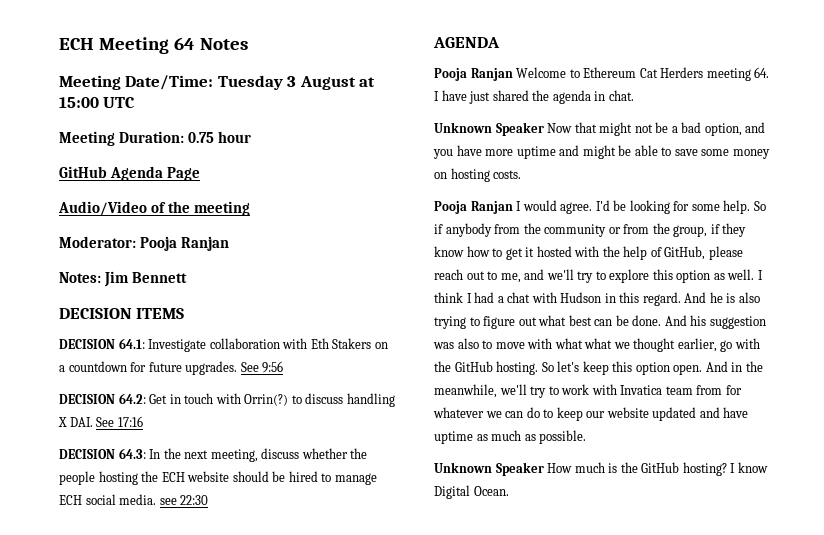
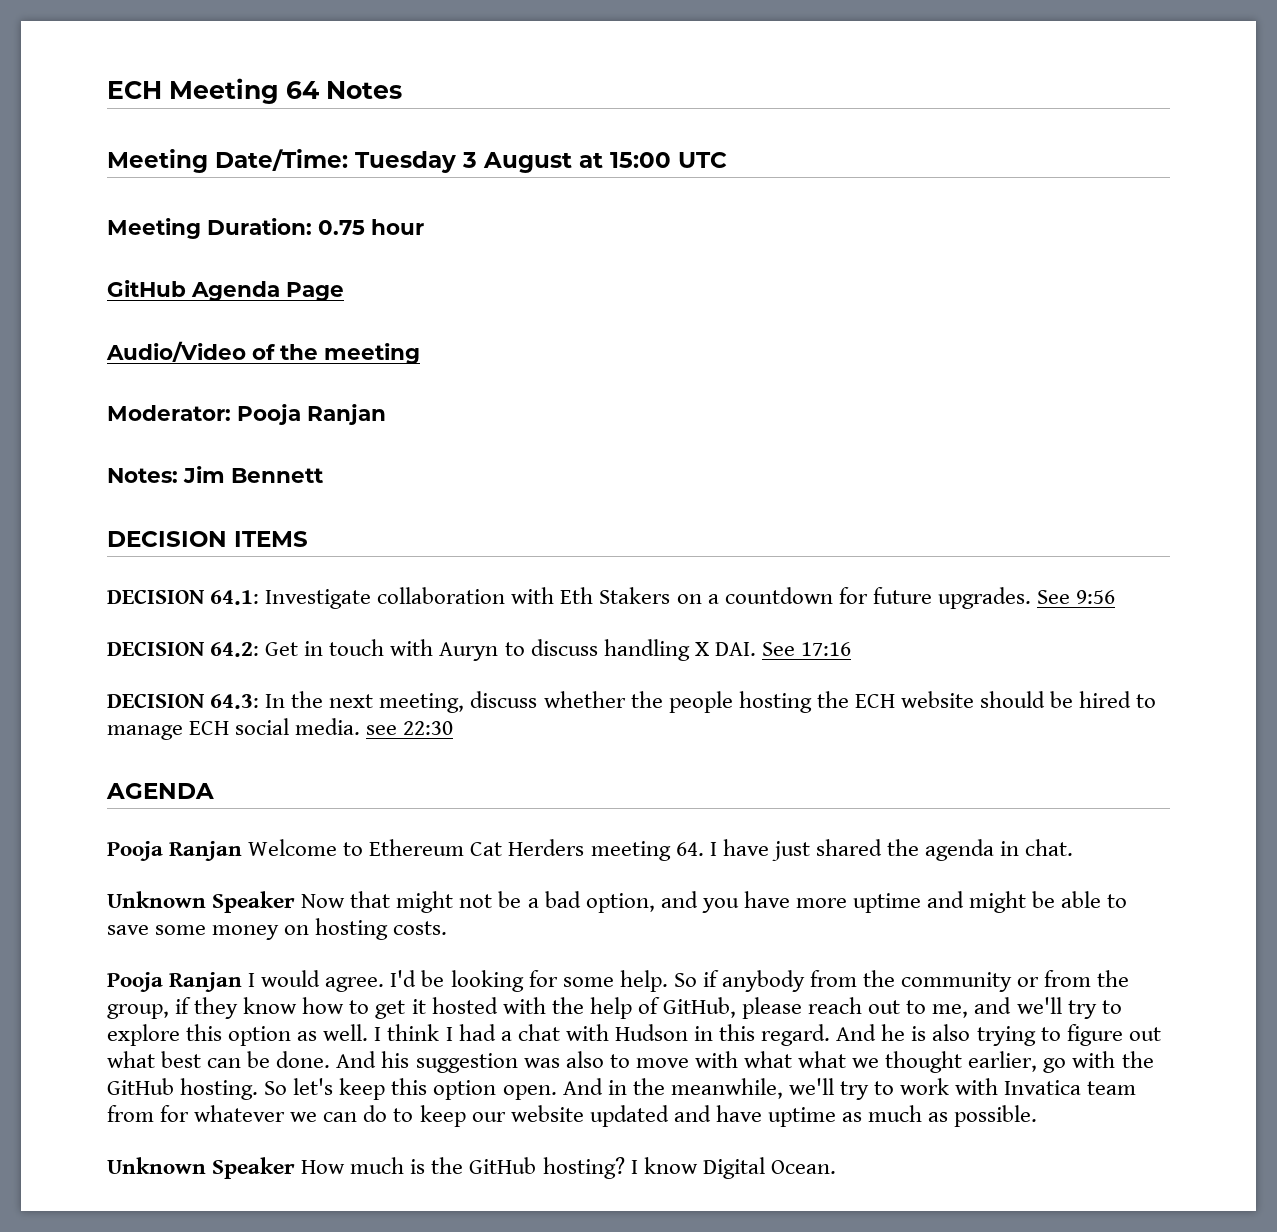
[244,394,289,406] Orrin(?) -> [439,642,499,661] Auryn

